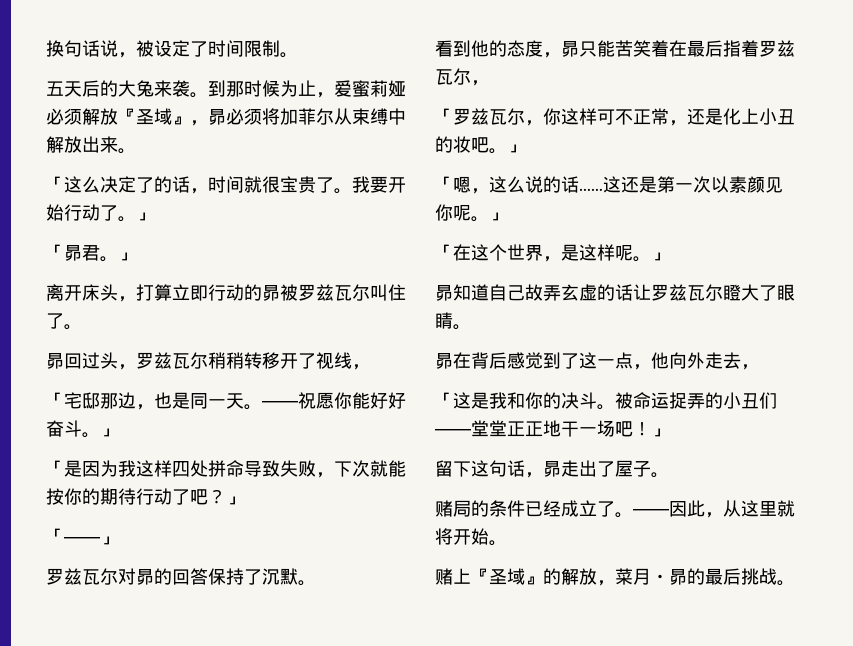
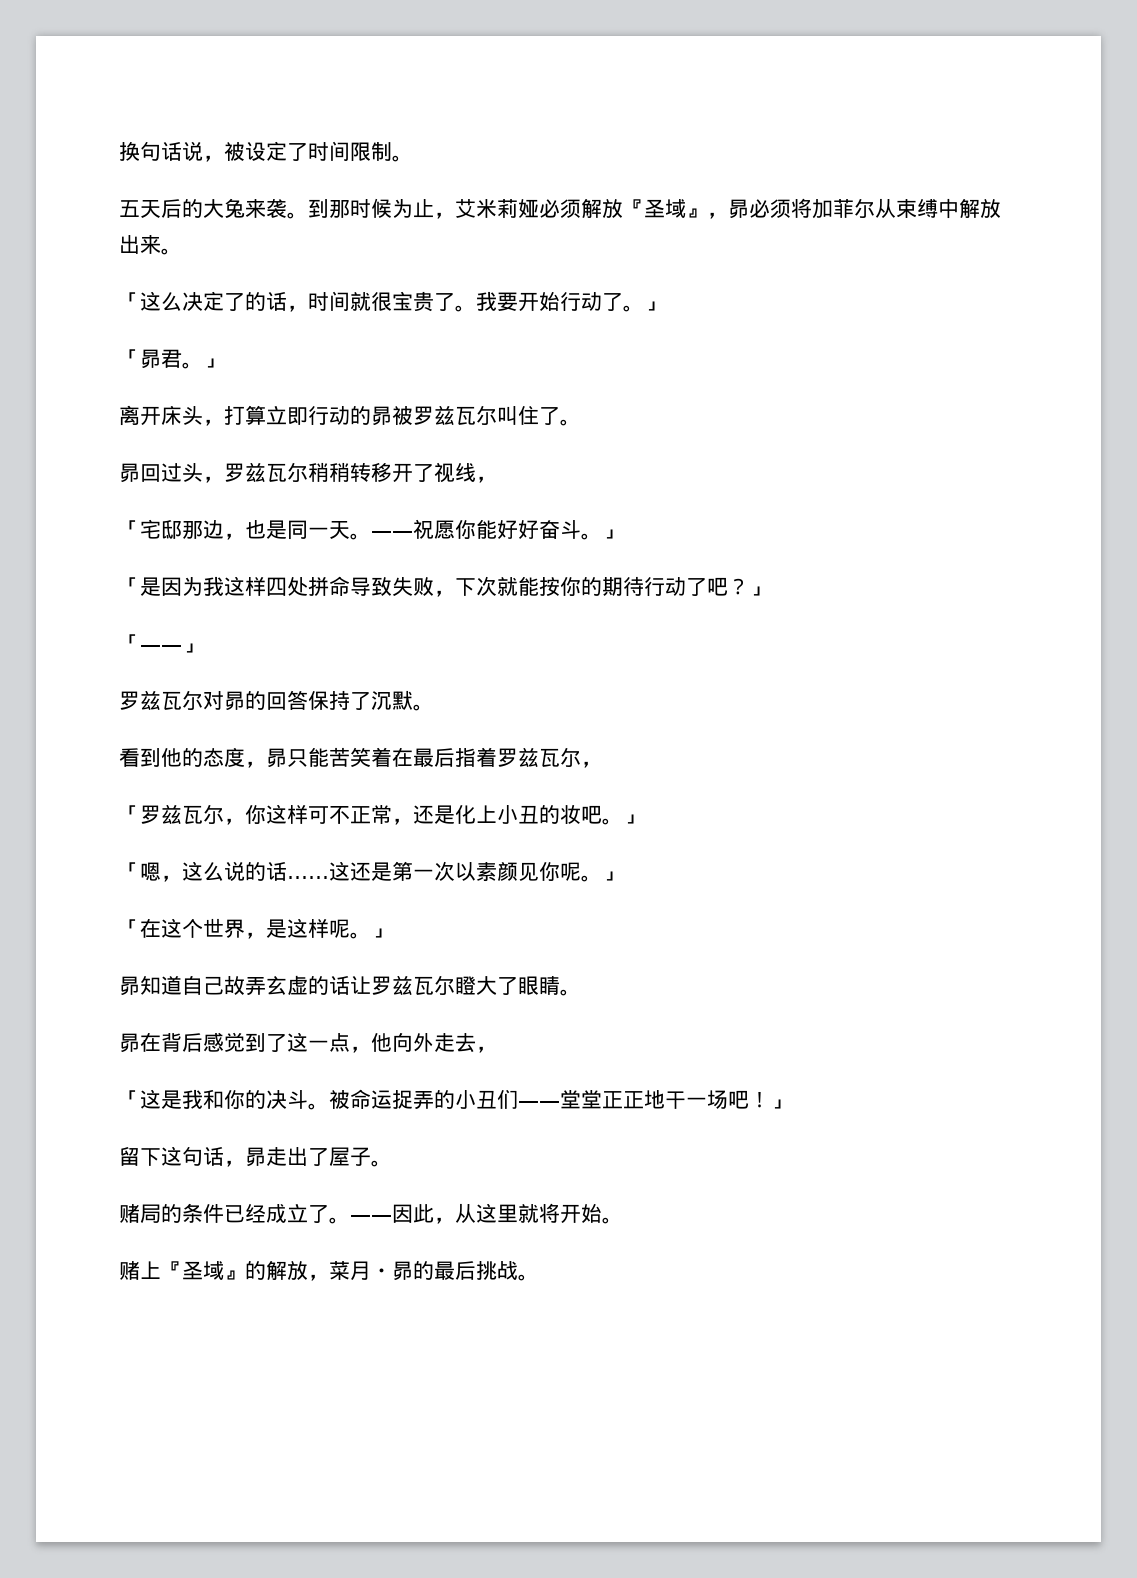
[334,80,370,97] 爱蜜 -> [455,199,497,218] 艾米

